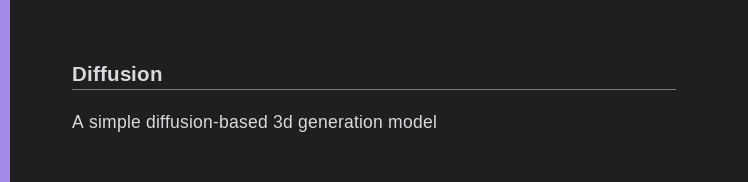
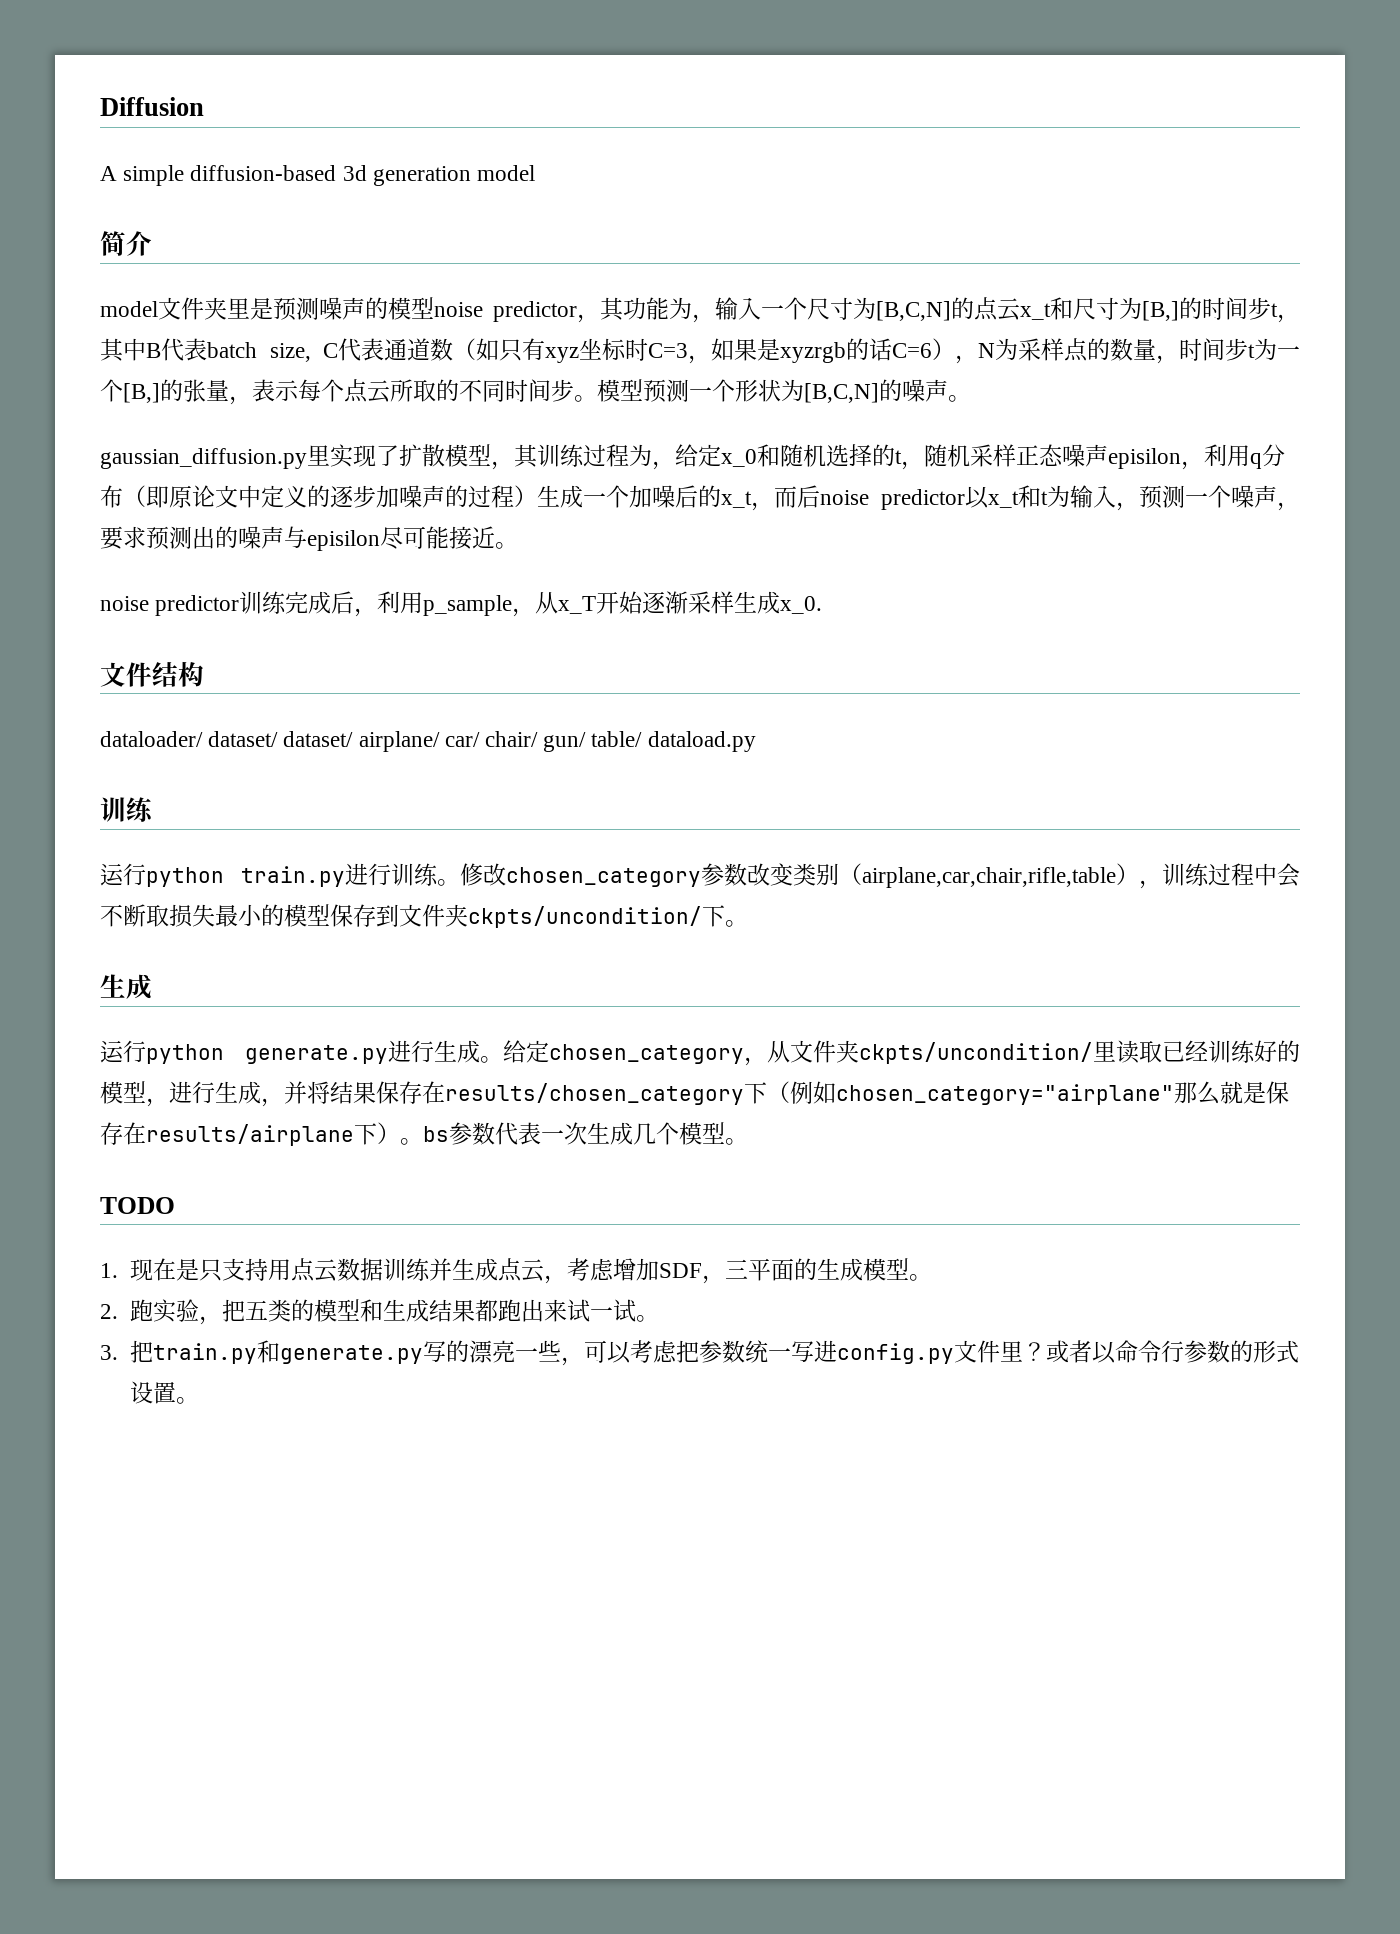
(437, 121) none -> [100,231,152,256] [100,297,1300,323] [100,338,1300,364] [100,379,971,405] [100,444,1285,470] [100,485,1300,511] [100,526,518,551] [100,591,823,617] [100,661,204,687] [100,731,756,752] [100,797,154,822] [100,863,1300,889] [100,904,748,928] [100,974,152,999] [100,1040,1300,1066] [100,1081,1289,1107] [100,1122,748,1146] [100,1197,175,1214] [100,1258,933,1284] [100,1299,660,1325] [100,1340,1300,1366] [130,1381,200,1404] // 简介 // model文件夹里是预测噪声的模型noise predictor，其功能为，输入一个尺寸为[B,C,N]的点云x_t和尺寸为[B,]的时间步t，其中B代表batch size, C代表通道数（如只有xyz坐标时C=3，如果是xyzrgb的话C=6），N为采样点的数量，时间步t为一个[B,]的张量，表示每个点云所取的不同时间步。模型预测一个形状为[B,C,N]的噪声。 // gaussian_diffusion.py里实现了扩散模型，其训练过程为，给定x_0和随机选择的t，随机采样正态噪声episilon，利用q分布（即原论文中定义的逐步加噪声的过程）生成一个加噪后的x_t，而后noise predictor以x_t和t为输入，预测一个噪声，要求预测出的噪声与episilon尽可能接近。 // noise predictor训练完成后，利用p_sample，从x_T开始逐渐采样生成x_0. // 文件结构 // dataloader/ dataset/ dataset/ airplane/ car/ chair/ gun/ table/ dataload.py // 训练 // 运行python train.py进行训练。修改chosen_category参数改变类别（airplane,car,chair,rifle,table），训练过程中会不断取损失最小的模型保存到文件夹ckpts/uncondition/下。 // 生成 // 运行python generate.py进行生成。给定chosen_category，从文件夹ckpts/uncondition/里读取已经训练好的模型，进行生成，并将结果保存在results/chosen_category下（例如chosen_category="airplane"那么就是保存在results/airplane下）。bs参数代表一次生成几个模型。 // TODO // 1.现在是只支持用点云数据训练并生成点云，考虑增加SDF，三平面的生成模型。 // 2.跑实验，把五类的模型和生成结果都跑出来试一试。 // 3.把train.py和generate.py写的漂亮一些，可以考虑把参数统一写进config.py文件里？或者以命令行参数的形式设置。

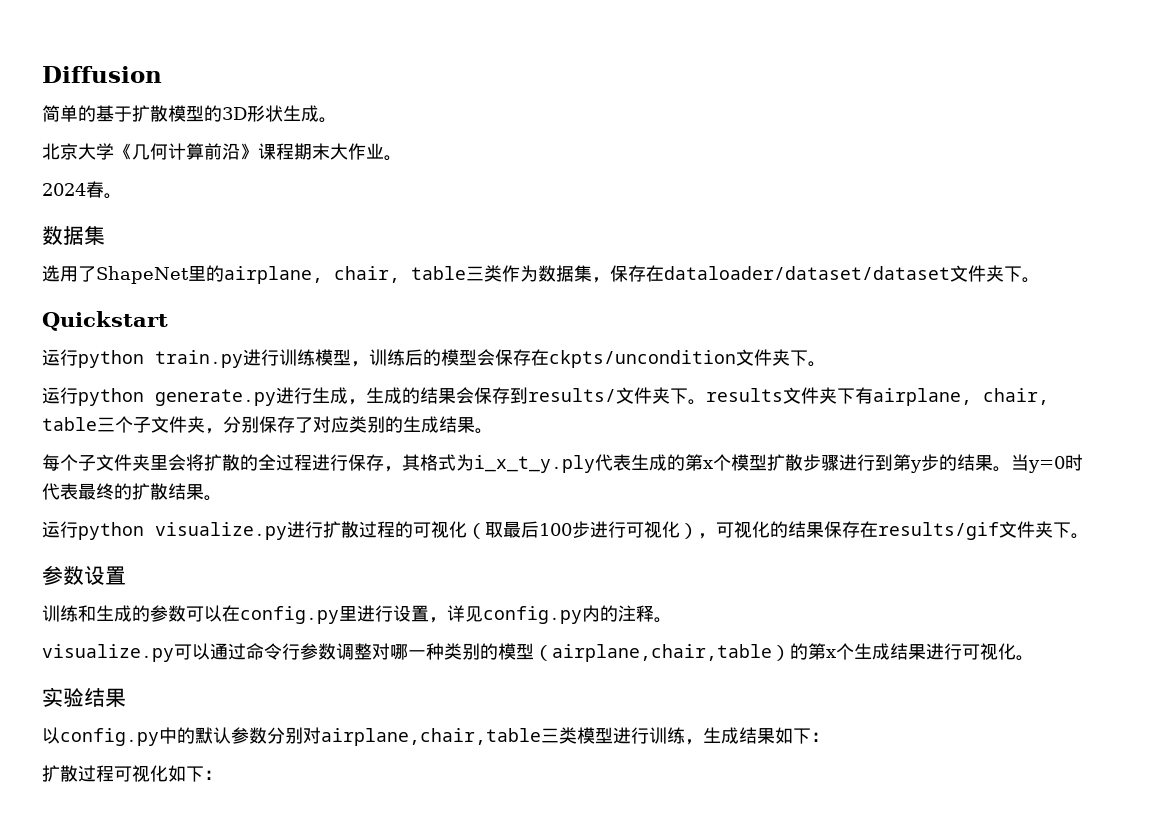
[100,165,536,186] [100,231,152,256] [100,297,1300,323] [100,338,1300,364] [100,379,971,405] [100,444,1285,470] [100,485,1300,511] [100,526,518,551] [100,591,823,617] [100,661,204,687] [100,731,756,752] [100,797,154,822] A simple diffusion-based 3d generation model // 简介 // model文件夹里是预测噪声的模型noise predictor，其功能为，输入一个尺寸为[B,C,N]的点云x_t和尺寸为[B,]的时间步t，其中B代表batch size, C代表通道数（如只有xyz坐标时C=3，如果是xyzrgb的话C=6），N为采样点的数量，时间步t为一个[B,]的张量，表示每个点云所取的不同时间步。模型预测一个形状为[B,C,N]的噪声。 // gaussian_diffusion.py里实现了扩散模型，其训练过程为，给定x_0和随机选择的t，随机采样正态噪声episilon，利用q分布（即原论文中定义的逐步加噪声的过程）生成一个加噪后的x_t，而后noise predictor以x_t和t为输入，预测一个噪声，要求预测出的噪声与episilon尽可能接近。 // noise predictor训练完成后，利用p_sample，从x_T开始逐渐采样生成x_0. // 文件结构 // dataloader/ dataset/ dataset/ airplane/ car/ chair/ gun/ table/ dataload.py // 训练 -> [42,105,337,123] [42,143,402,161] [42,181,122,199] [42,225,105,245] [42,265,1040,284] [42,311,168,331] 简单的基于扩散模型的3D形状生成。 // 北京大学《几何计算前沿》课程期末大作业。 // 2024春。 // 数据集 // 选用了ShapeNet里的airplane, chair, table三类作为数据集，保存在dataloader/dataset/dataset文件夹下。 // Quickstart
[437,863,1300,889] [100,904,748,928] [100,974,152,999] 。修改chosen_category参数改变类别（airplane,car,chair,rifle,table），训练过程中会不断取损失最小的模型保存到文件夹ckpts/uncondition/下。 // 生成 -> [315,349,826,368] 模型，训练后的模型会保存在ckpts/uncondition文件夹下。
[480,1040,1300,1066] [100,1081,1289,1107] [100,1122,748,1146] [100,1197,175,1214] [100,1258,933,1284] [100,1299,660,1325] [100,1340,1300,1366] [130,1381,200,1404] 。给定chosen_category，从文件夹ckpts/uncondition/里读取已经训练好的模型，进行生成，并将结果保存在results/chosen_category下（例如chosen_category="airplane"那么就是保存在results/airplane下）。bs参数代表一次生成几个模型。 // TODO // 1.现在是只支持用点云数据训练并生成点云，考虑增加SDF，三平面的生成模型。 // 2.跑实验，把五类的模型和生成结果都跑出来试一试。 // 3.把train.py和generate.py写的漂亮一些，可以考虑把参数统一写进config.py文件里？或者以命令行参数的形式设置。 -> [348,387,1049,406] [42,416,493,434] [42,454,1083,473] [42,483,222,501] [42,521,1089,540] [42,565,126,585] [42,605,672,624] [42,643,1034,662] [42,687,126,707] [42,727,829,746] [42,765,222,782] ，生成的结果会保存到results/文件夹下。results文件夹下有airplane, chair, table三个子文件夹，分别保存了对应类别的生成结果。 // 每个子文件夹里会将扩散的全过程进行保存，其格式为i_x_t_y.ply代表生成的第x个模型扩散步骤进行到第y步的结果。当y=0时代表最终的扩散结果。 // 运行python visualize.py进行扩散过程的可视化（取最后100步进行可视化），可视化的结果保存在results/gif文件夹下。 // 参数设置 // 训练和生成的参数可以在config.py里进行设置，详见config.py内的注释。 // visualize.py可以通过命令行参数调整对哪一种类别的模型（airplane,chair,table）的第x个生成结果进行可视化。 // 实验结果 // 以config.py中的默认参数分别对airplane,chair,table三类模型进行训练，生成结果如下： // 扩散过程可视化如下：

